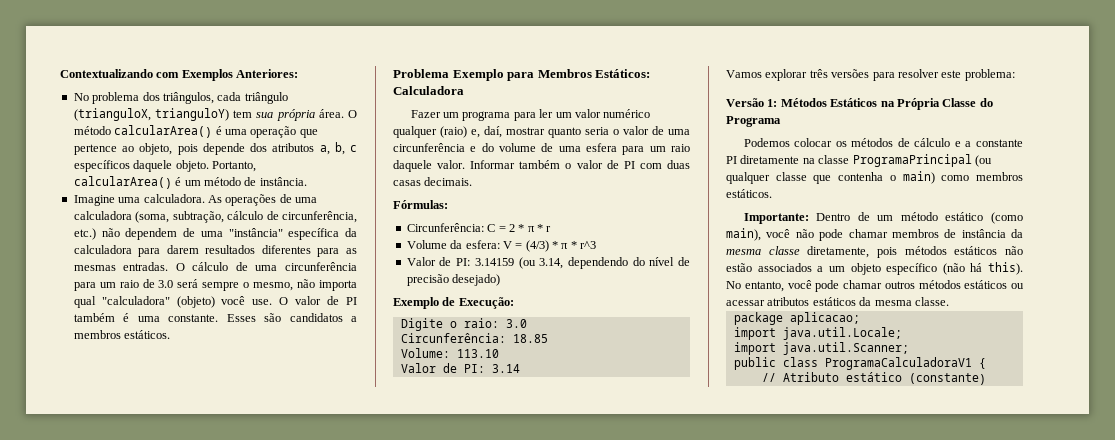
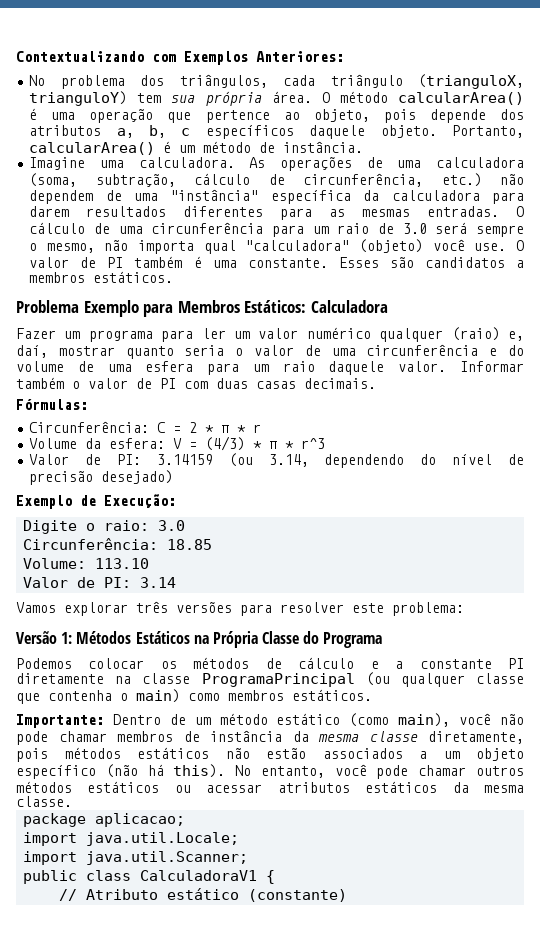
[824,357,972,370] ProgramaCalculadoraV1 -> [140,870,258,881] CalculadoraV1

